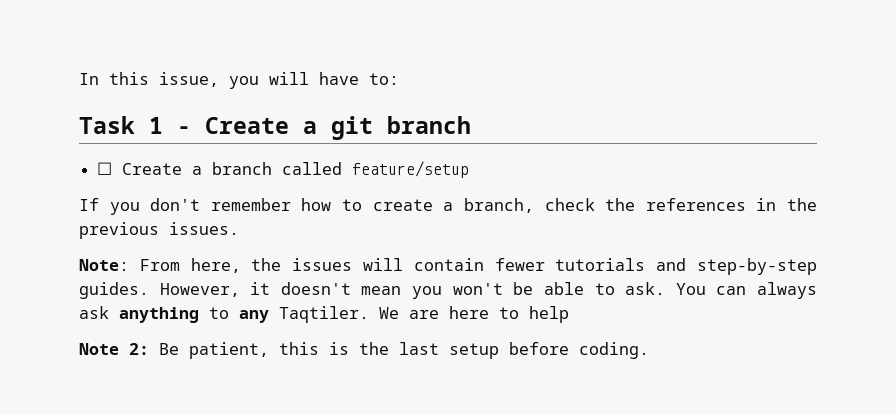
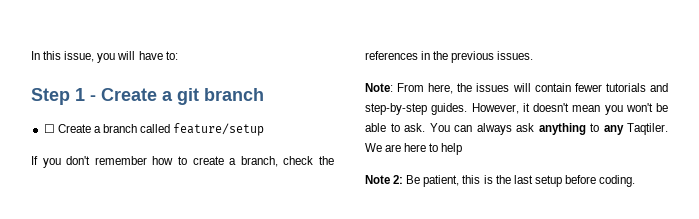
[79,116,135,134] Task -> [31,88,70,105] Step

